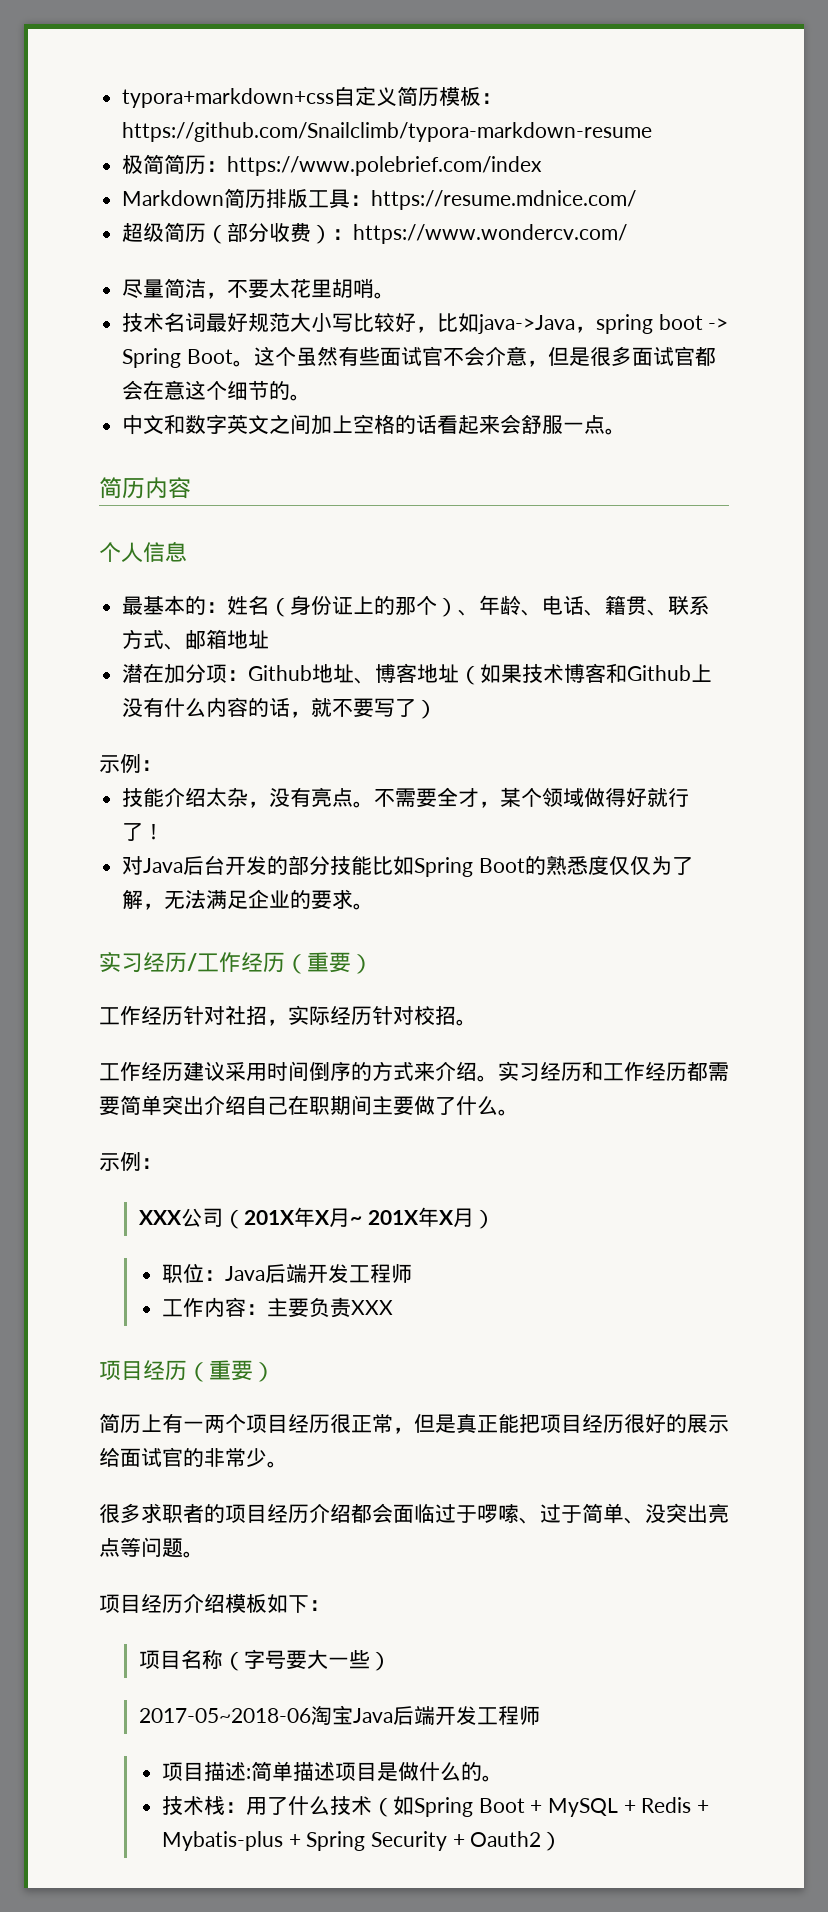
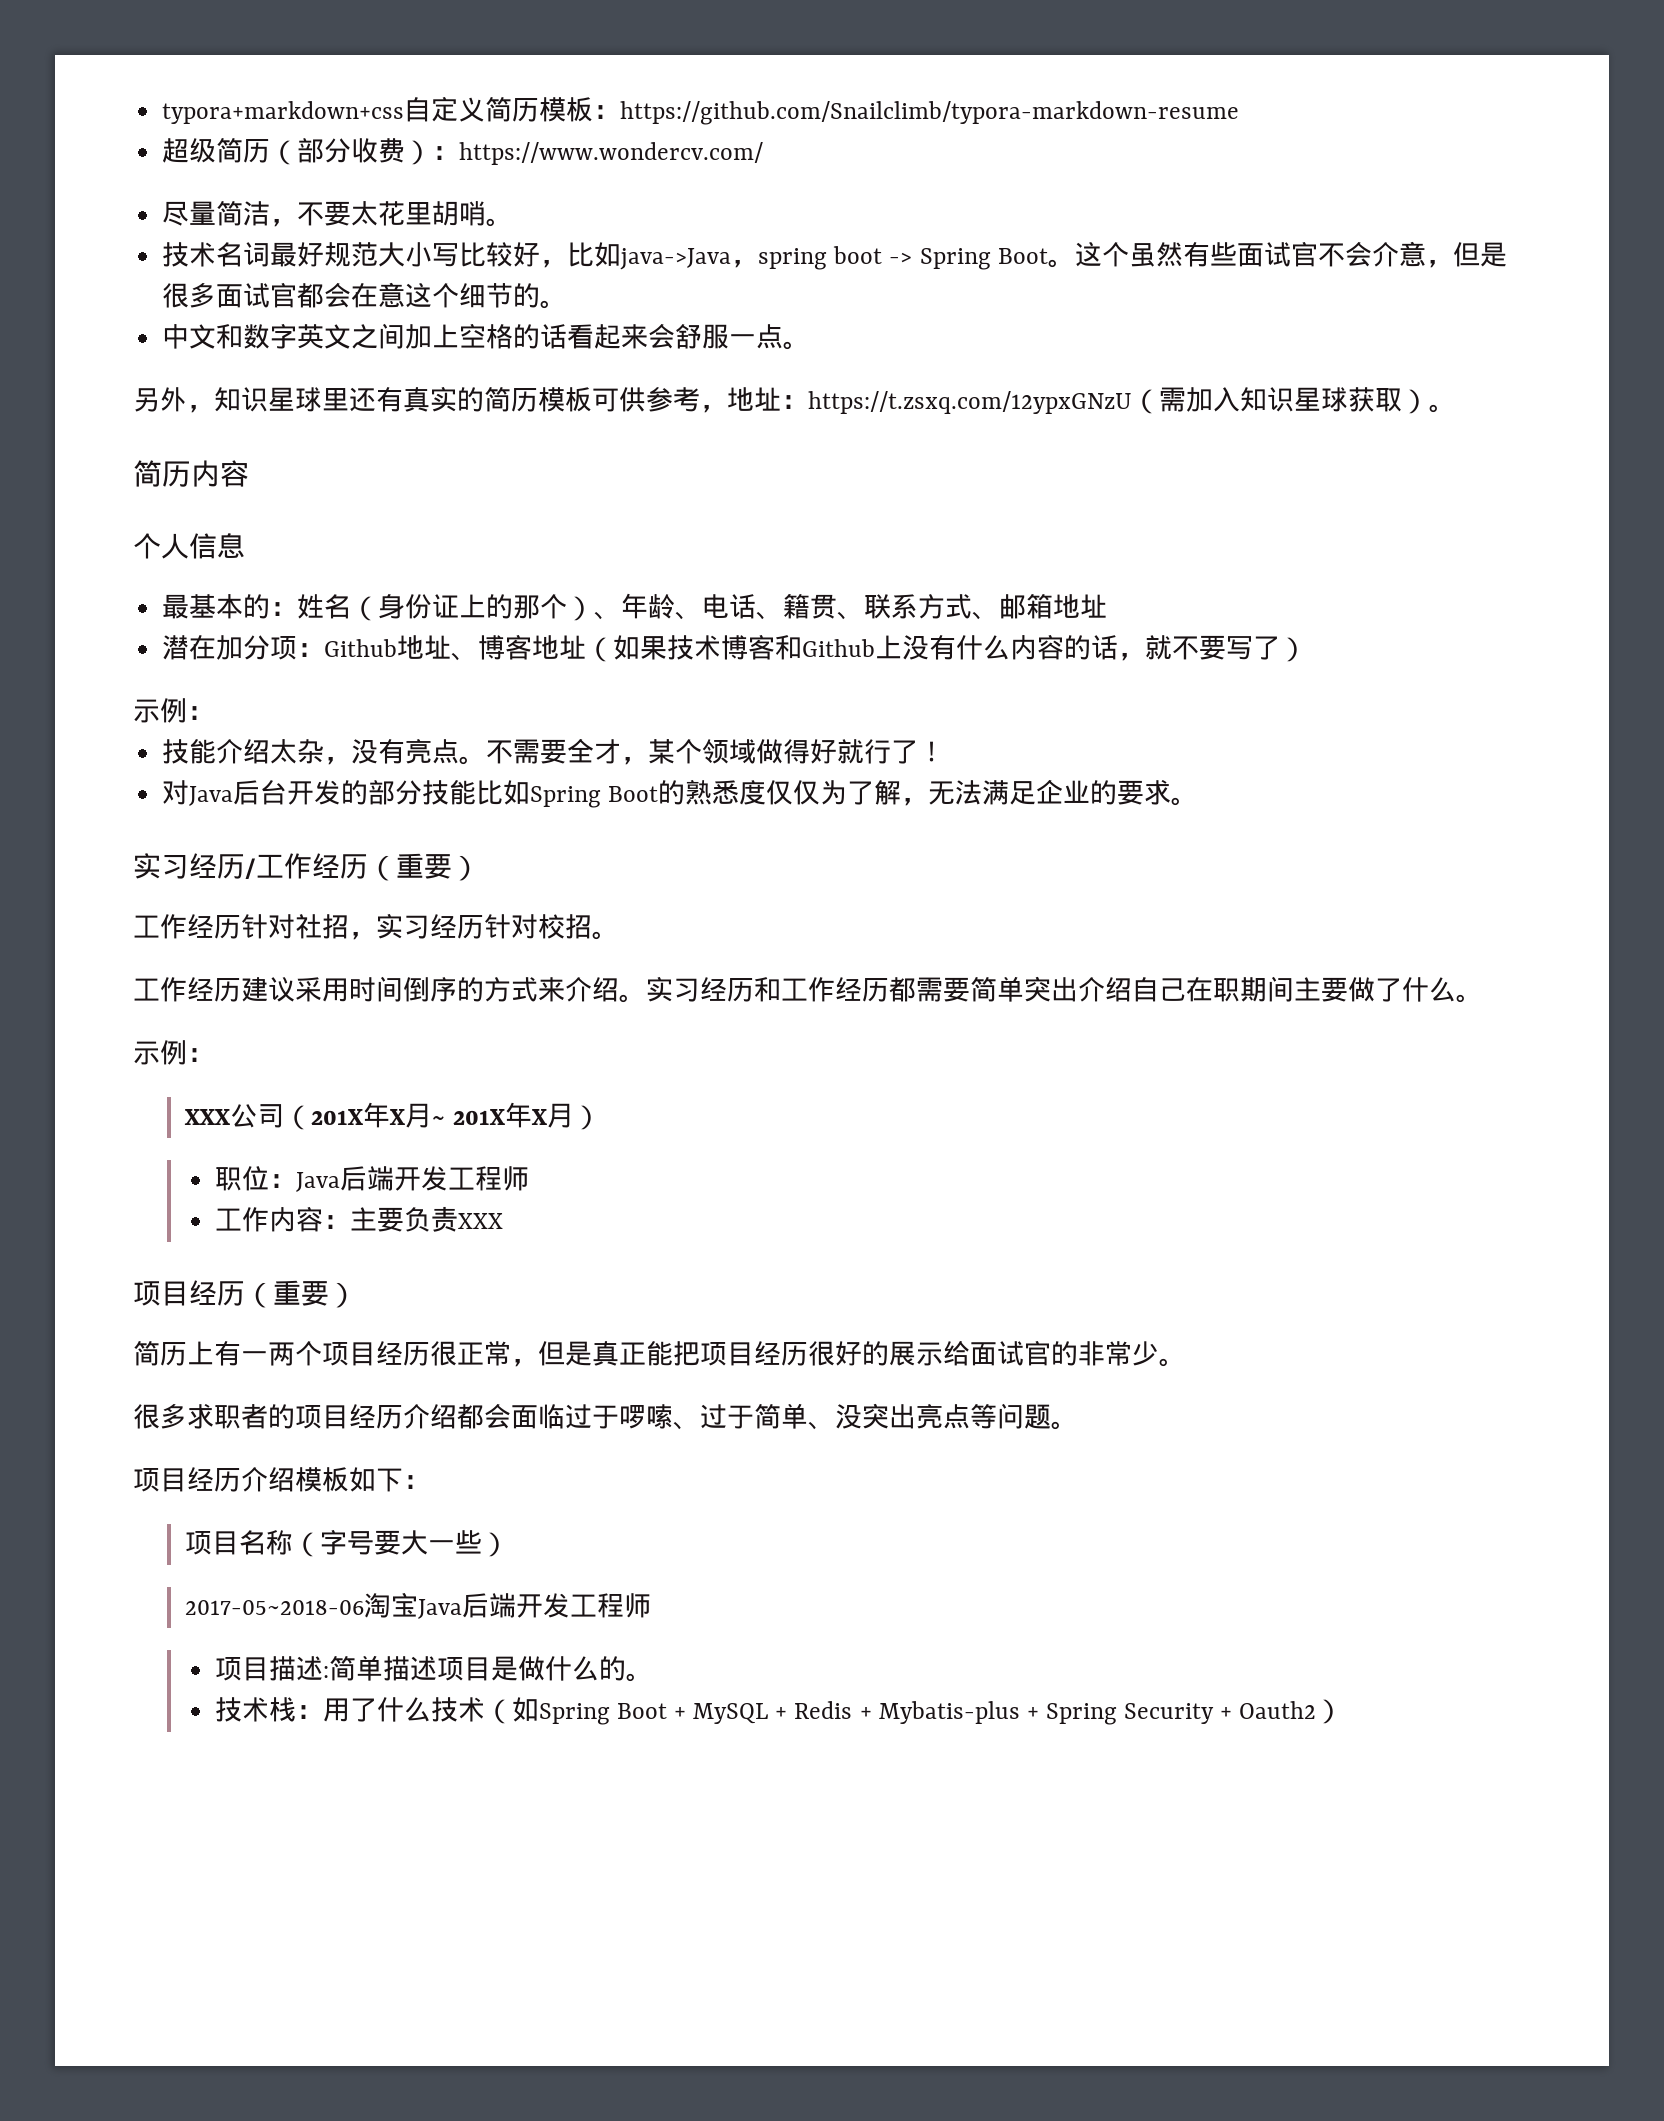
[122,154,543,176] [122,188,637,210] // 极简简历：https://www.polebrief.com/index // Markdown简历排版工具：https://resume.mdnice.com/ -> (1240, 113) none
(627, 431) none -> [133,386,1456,414] // 另外，知识星球里还有真实的简历模板可供参考，地址：https://t.zsxq.com/12ypxGNzU（需加入知识星球获取）。
[309,1006,330,1025] 际 -> [403,915,430,939] 习

